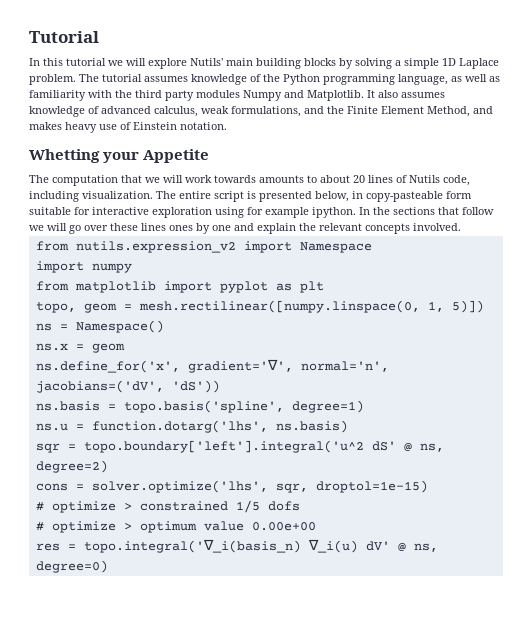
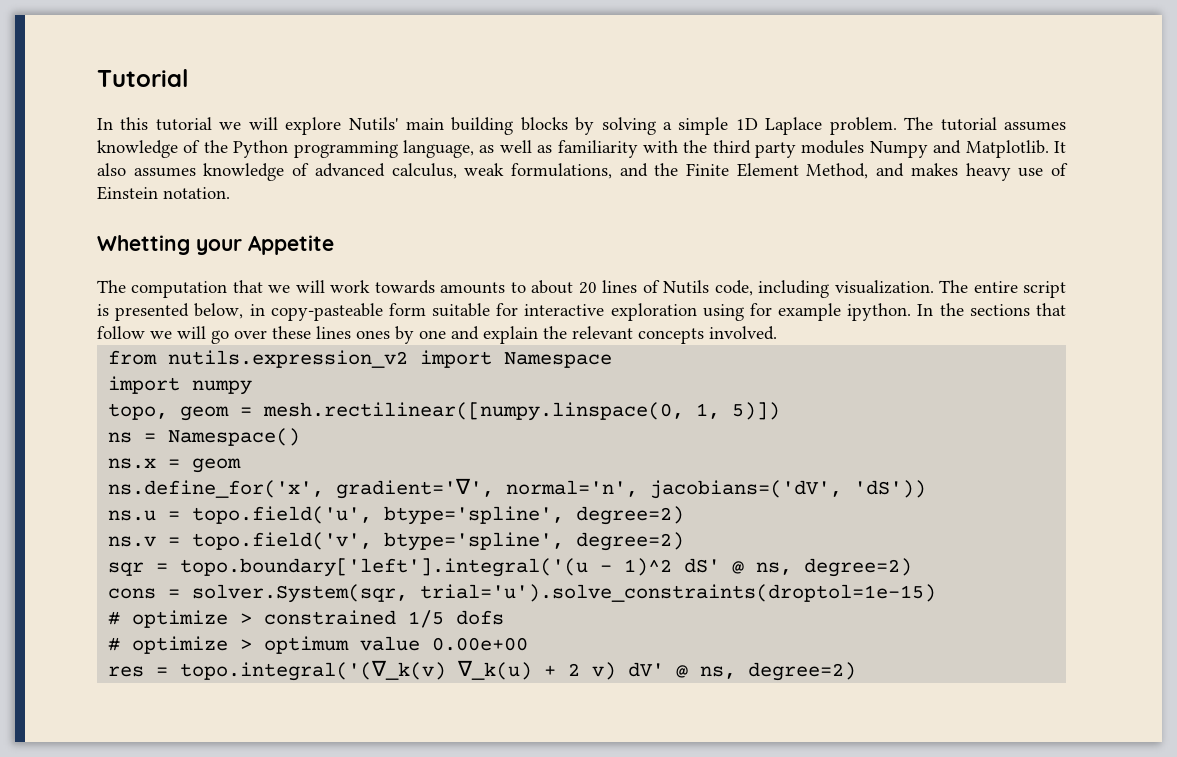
[35,281,324,293] // from matplotlib import pyplot as plt -> (253, 387) none
[35,400,364,413] [35,420,348,433] ns.basis = topo.basis('spline', degree=1) // ns.u = function.dotarg('lhs', ns.basis) -> [108,506,685,525] [108,532,685,551] ns.u = topo.field('u', btype='spline', degree=2) // ns.v = topo.field('v', btype='spline', degree=2)
[83,440,364,453] topo.boundary['left'].integral('u^2 -> [180,558,673,577] topo.boundary['left'].integral('(u - 1)^2
[91,480,428,493] solver.optimize('lhs', sqr, droptol=1e-15) -> [192,584,937,603] solver.System(sqr, trial='u').solve_constraints(droptol=1e-15)
[83,539,358,553] topo.integral('∇_i(basis_n) ∇_i(u) -> [180,660,617,681] topo.integral('(∇_k(v) ∇_k(u) + 2 v)
[35,560,108,573] degree=0) -> [748,662,857,681] degree=2)

